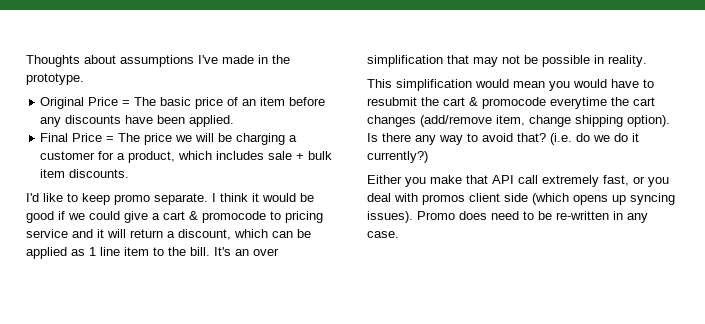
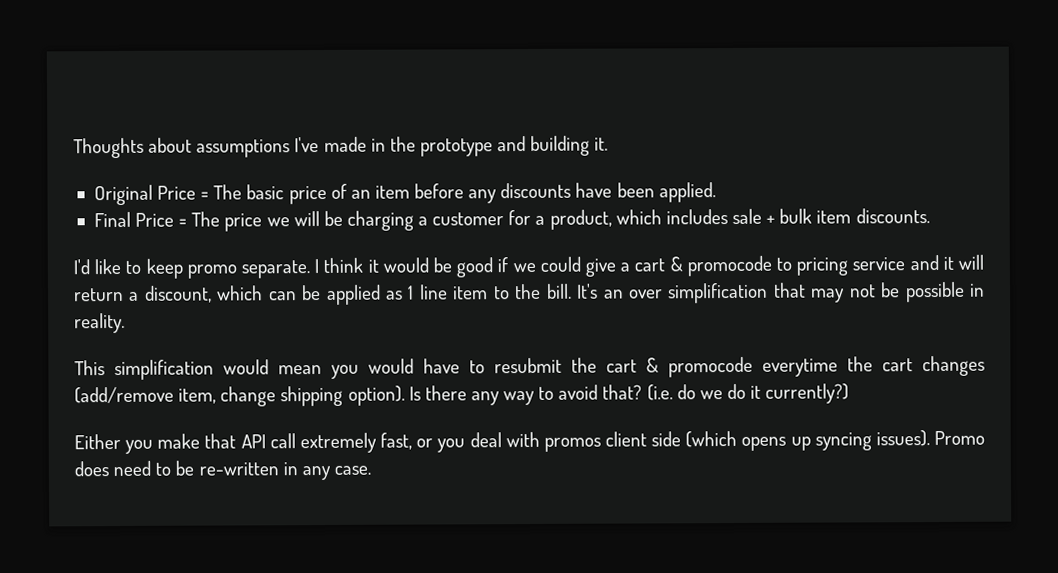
[26,73,84,85] prototype. -> [419,135,609,157] prototype and building it.

